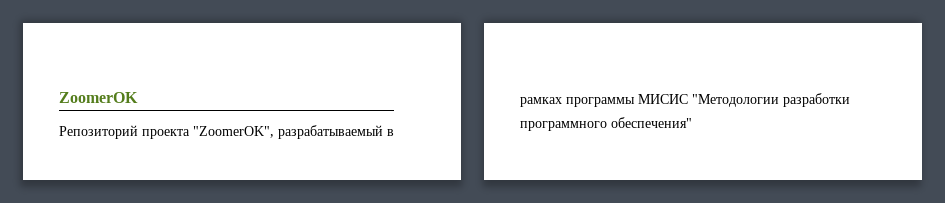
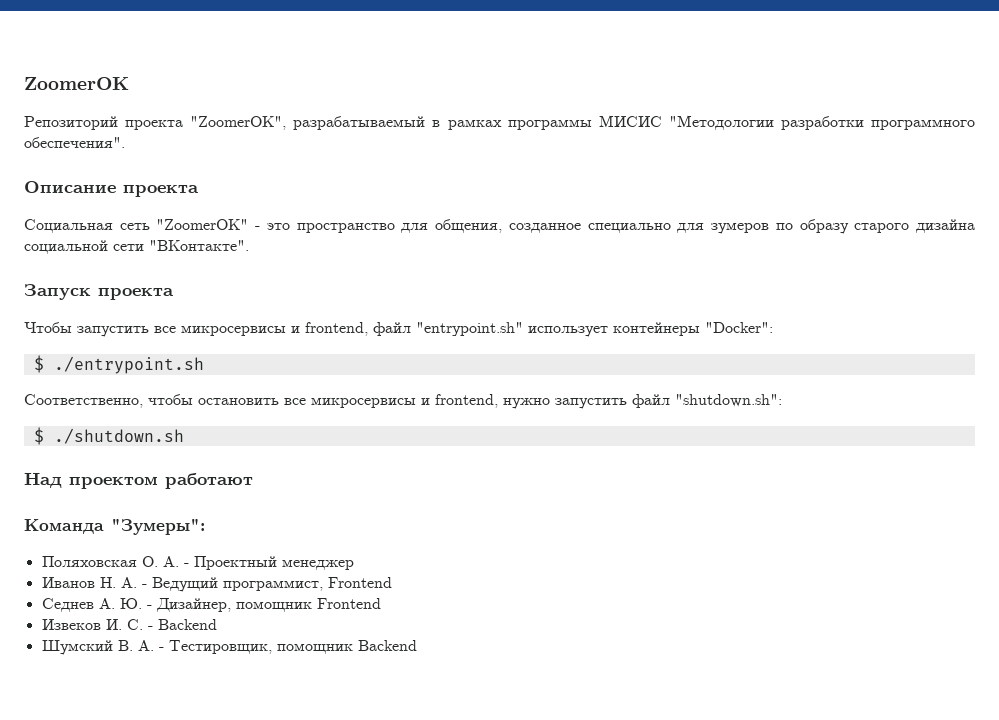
[611,117,692,128] обеспечения" -> [24,137,125,148] [24,181,199,197] [24,219,976,234] [24,240,249,254] [24,284,174,300] [24,322,773,337] [33,355,204,374] [24,394,782,409] [33,427,184,445] [24,472,253,489] [24,518,205,535] [41,556,354,570] [41,577,392,592] [41,598,381,612] [41,619,217,630] [41,640,417,655] обеспечения". // Описание проекта // Социальная сеть "ZoomerOK" - это пространство для общения, созданное специально для зумеров по образу старого дизайна социальной сети "ВКонтакте". // Запуск проекта // Чтобы запустить все микросервисы и frontend, файл "entrypoint.sh" использует контейнеры "Docker": // $ ./entrypoint.sh // Соответственно, чтобы остановить все микросервисы и frontend, нужно запустить файл "shutdown.sh": // $ ./shutdown.sh // Над проектом работают // Команда "Зумеры": // Поляховская О. А. - Проектный менеджер // Иванов Н. А. - Ведущий программист, Frontend // Седнев А. Ю. - Дизайнер, помощник Frontend // Извеков И. С. - Backend // Шумский В. А. - Тестировщик, помощник Backend

